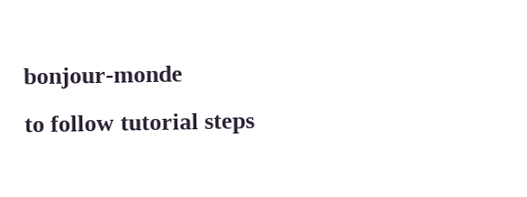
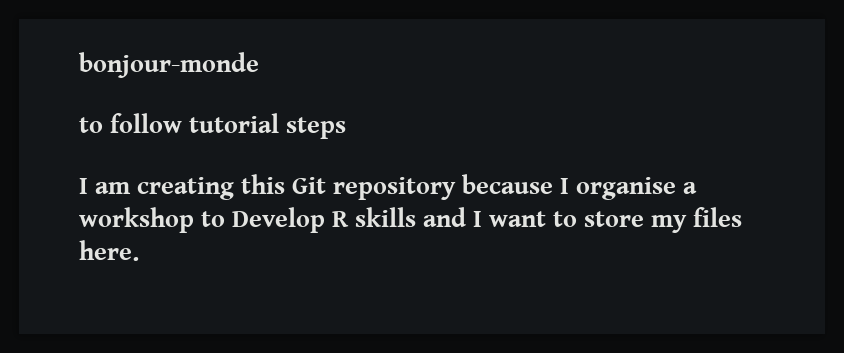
(256, 124) none -> [79,174,698,200] [79,207,743,233] [79,240,139,261] // I am creating this Git repository because I organise a workshop to Develop R skills and I want to store my files here.

